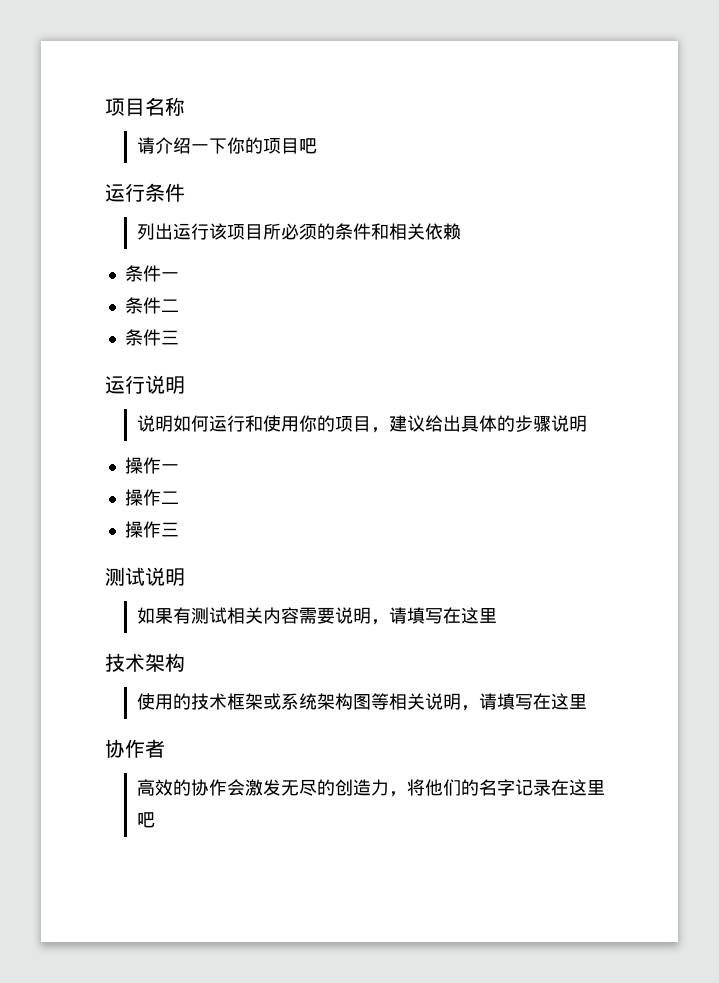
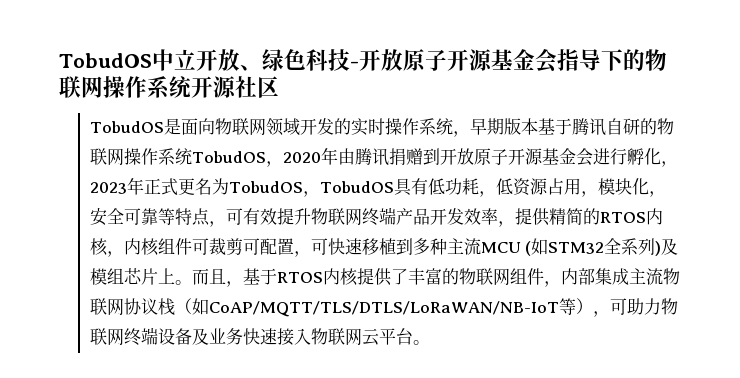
[105,97,185,116] [136,137,317,154] [105,183,185,202] [136,223,461,240] [124,265,179,282] [124,297,179,314] [124,329,179,346] [105,375,185,394] [136,415,587,433] [124,457,179,474] [124,489,179,506] [124,521,179,538] [105,567,185,586] [136,607,497,625] [105,653,185,672] [136,693,587,711] [105,739,165,758] [136,779,605,797] [136,812,155,828] 项目名称 // 请介绍一下你的项目吧 // 运行条件 // 列出运行该项目所必须的条件和相关依赖 // 条件一 // 条件二 // 条件三 // 运行说明 // 说明如何运行和使用你的项目，建议给出具体的步骤说明 // 操作一 // 操作二 // 操作三 // 测试说明 // 如果有测试相关内容需要说明，请填写在这里 // 技术架构 // 使用的技术框架或系统架构图等相关说明，请填写在这里 // 协作者 // 高效的协作会激发无尽的创造力，将他们的名字记录在这里吧 -> [59,49,667,73] [59,76,279,99] [89,118,674,137] [89,147,678,167] [89,177,666,197] [89,207,663,227] [89,238,679,257] [89,268,680,287] [89,298,678,317] [89,327,430,346] TobudOS中立开放、绿色科技-开放原子开源基金会指导下的物联网操作系统开源社区 // TobudOS是面向物联网领域开发的实时操作系统，早期版本基于腾讯自研的物联网操作系统TobudOS，2020年由腾讯捐赠到开放原子开源基金会进行孵化，2023年正式更名为TobudOS，TobudOS具有低功耗，低资源占用，模块化，安全可靠等特点，可有效提升物联网终端产品开发效率，提供精简的RTOS内核，内核组件可裁剪可配置，可快速移植到多种主流MCU (如STM32全系列)及模组芯片上。而且，基于RTOS内核提供了丰富的物联网组件，内部集成主流物联网协议栈（如CoAP/MQTT/TLS/DTLS/LoRaWAN/NB-IoT等），可助力物联网终端设备及业务快速接入物联网云平台。

